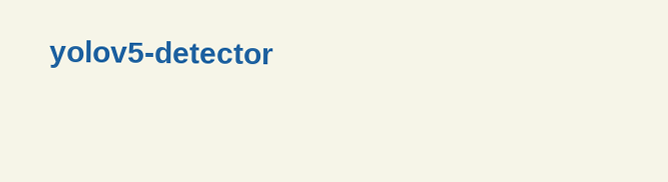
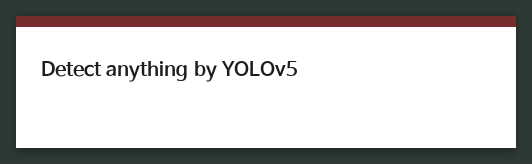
[49,39,274,71] yolov5-detector -> [41,61,298,82] Detect anything by YOLOv5

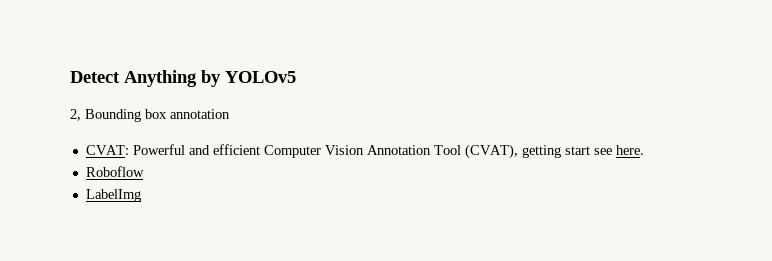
[106,61,189,82] anything -> [124,70,197,87] Anything
(298, 68) none -> [70,109,230,122] [85,144,644,159] [85,166,144,177] [85,189,141,202] // 2, Bounding box annotation // CVAT: Powerful and efficient Computer Vision Annotation Tool (CVAT), getting start see here. // Roboflow // LabelImg

